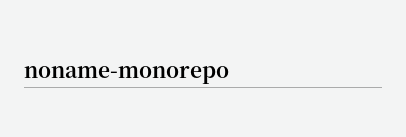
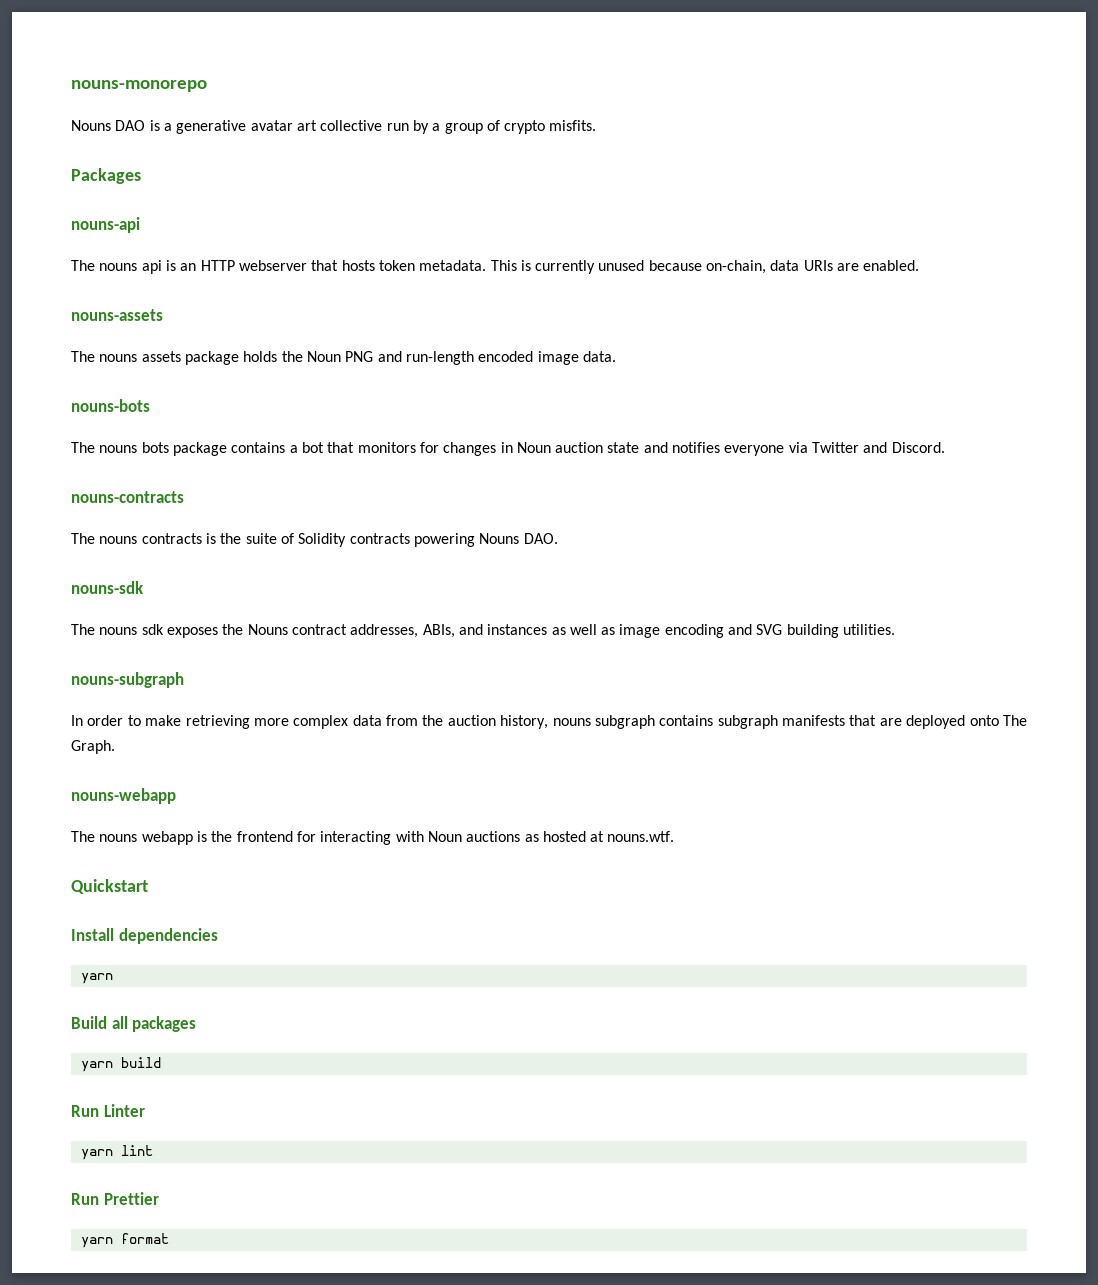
[24,66,229,84] noname-monorepo -> [71,80,207,92] [71,120,597,134] [71,168,141,184] [71,217,140,233] [71,260,920,274] [71,309,163,321] [71,351,616,365] [71,399,150,412] [71,442,945,456] [71,491,184,503] [71,533,558,547] [71,581,144,594] [71,624,896,638] [71,672,184,688] [71,715,1028,729] [71,740,115,754] [71,788,176,804] [71,831,675,845] [71,879,148,894] [71,928,218,944] [80,973,113,984] [71,1016,197,1032] [80,1057,161,1072] [71,1104,145,1117] [80,1145,153,1160] [71,1192,159,1205] [80,1233,169,1248] nouns-monorepo // Nouns DAO is a generative avatar art collective run by a group of crypto misfits. // Packages // nouns-api // The nouns api is an HTTP webserver that hosts token metadata. This is currently unused because on-chain, data URIs are enabled. // nouns-assets // The nouns assets package holds the Noun PNG and run-length encoded image data. // nouns-bots // The nouns bots package contains a bot that monitors for changes in Noun auction state and notifies everyone via Twitter and Discord. // nouns-contracts // The nouns contracts is the suite of Solidity contracts powering Nouns DAO. // nouns-sdk // The nouns sdk exposes the Nouns contract addresses, ABIs, and instances as well as image encoding and SVG building utilities. // nouns-subgraph // In order to make retrieving more complex data from the auction history, nouns subgraph contains subgraph manifests that are deployed onto The Graph. // nouns-webapp // The nouns webapp is the frontend for interacting with Noun auctions as hosted at nouns.wtf. // Quickstart // Install dependencies // yarn // Build all packages // yarn build // Run Linter // yarn lint // Run Prettier // yarn format

